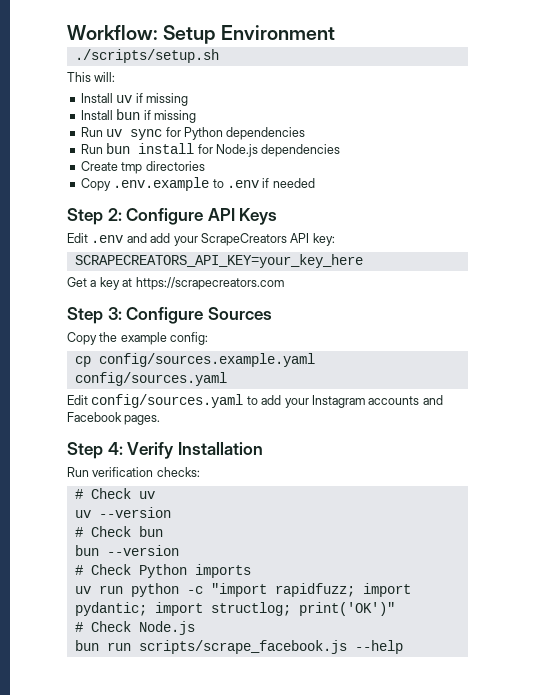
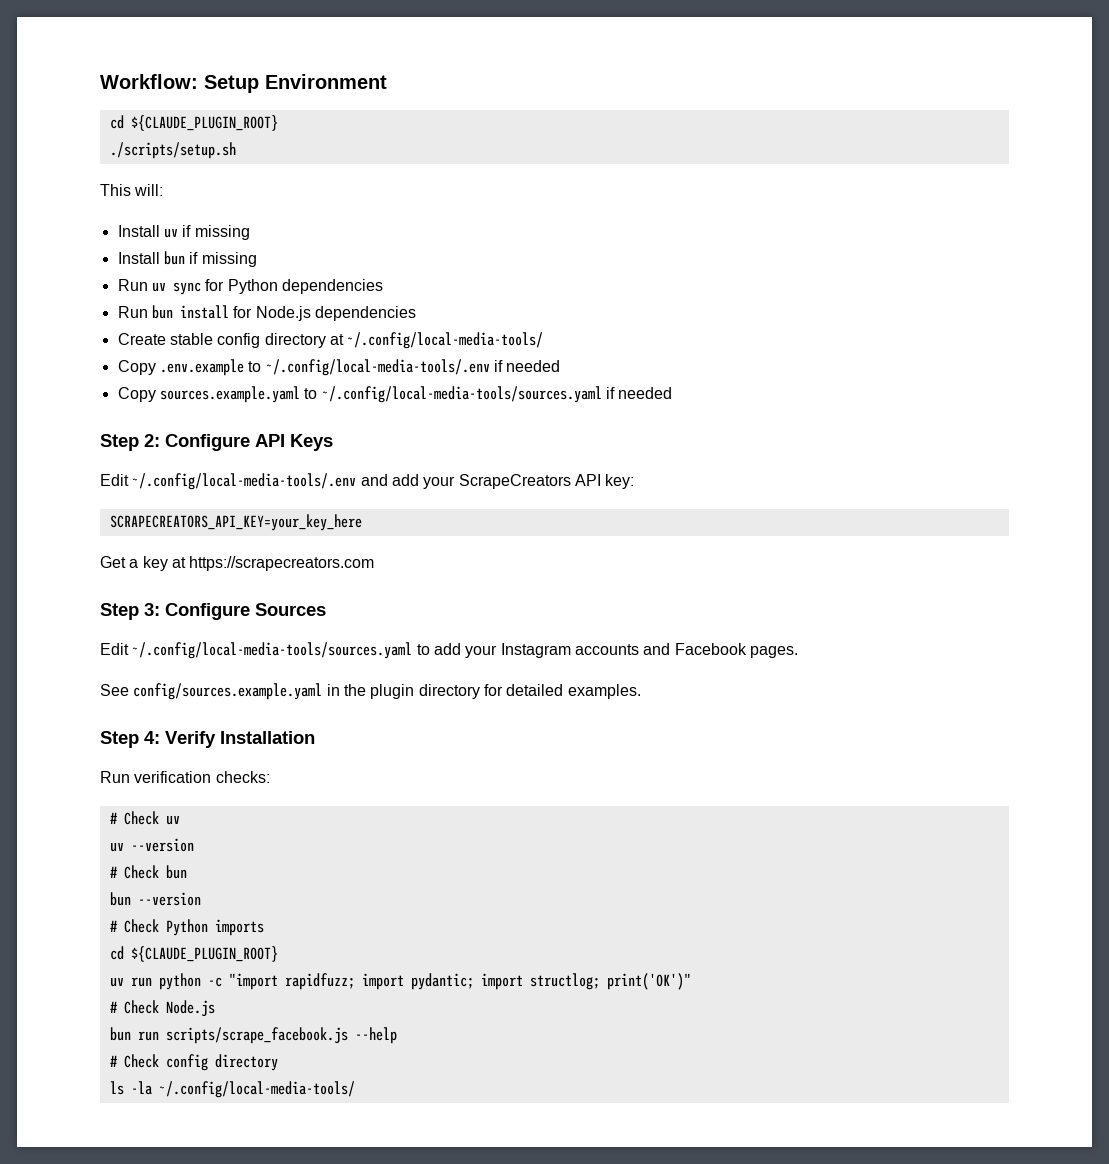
(335, 32) none -> [109,115,278,131] // cd ${CLAUDE_PLUGIN_ROOT}
[121,161,205,174] [80,177,259,191] tmp directories // Copy .env.example to .env -> [169,332,544,349] [117,359,561,376] [117,386,602,403] stable config directory at ~/.config/local-media-tools/ // Copy .env.example to ~/.config/local-media-tools/.env if needed // Copy sources.example.yaml to ~/.config/local-media-tools/sources.yaml
[91,235,124,243] .env -> [132,473,357,490] ~/.config/local-media-tools/.env
[67,332,209,345] [74,353,315,367] [74,372,227,386] [67,394,244,408] // Copy the example config: // cp config/sources.example.yaml config/sources.yaml // Edit config/sources.yaml -> [100,642,413,659] // Edit ~/.config/local-media-tools/sources.yaml
(161, 420) none -> [100,683,641,700] // See config/sources.example.yaml in the plugin directory for detailed examples.
(251, 571) none -> [109,946,278,962] // cd ${CLAUDE_PLUGIN_ROOT}
(403, 647) none -> [109,1054,278,1071] [109,1081,355,1098] // # Check config directory // ls -la ~/.config/local-media-tools/

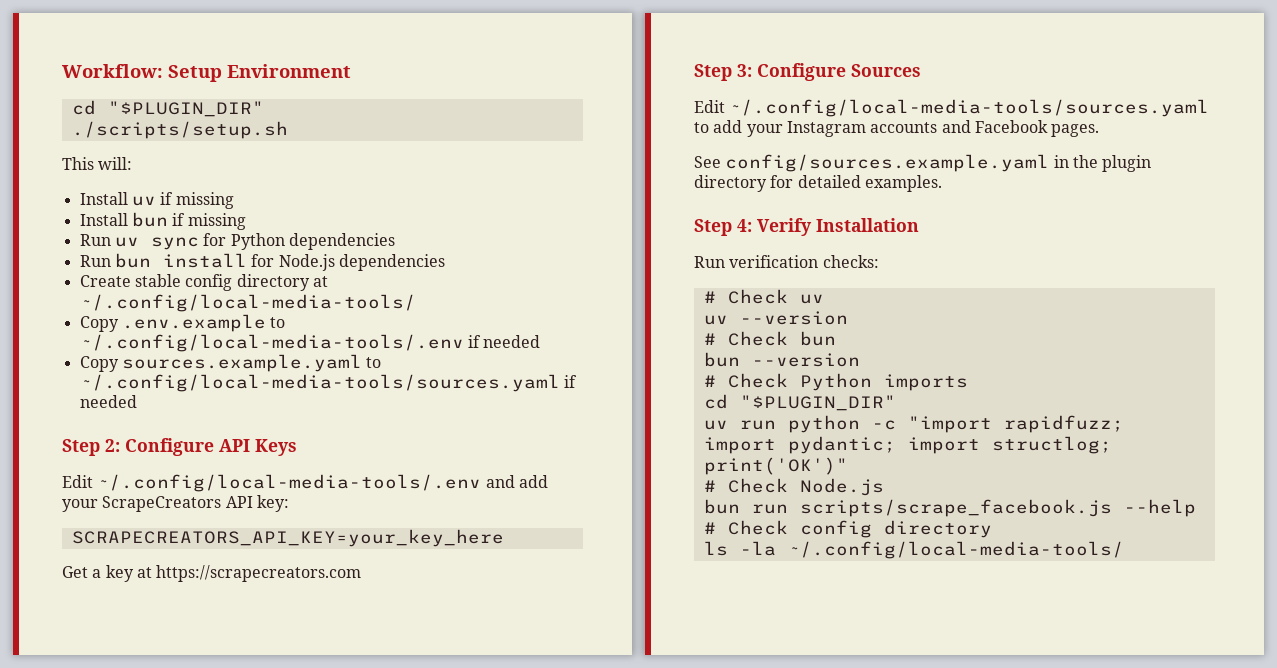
[130,115,278,131] ${CLAUDE_PLUGIN_ROOT} -> [107,101,264,117] "$PLUGIN_DIR"
[130,946,278,962] ${CLAUDE_PLUGIN_ROOT} -> [739,395,896,411] "$PLUGIN_DIR"

